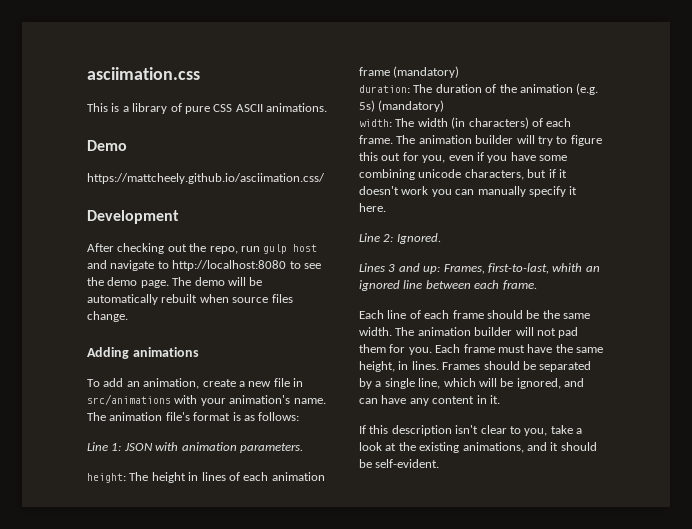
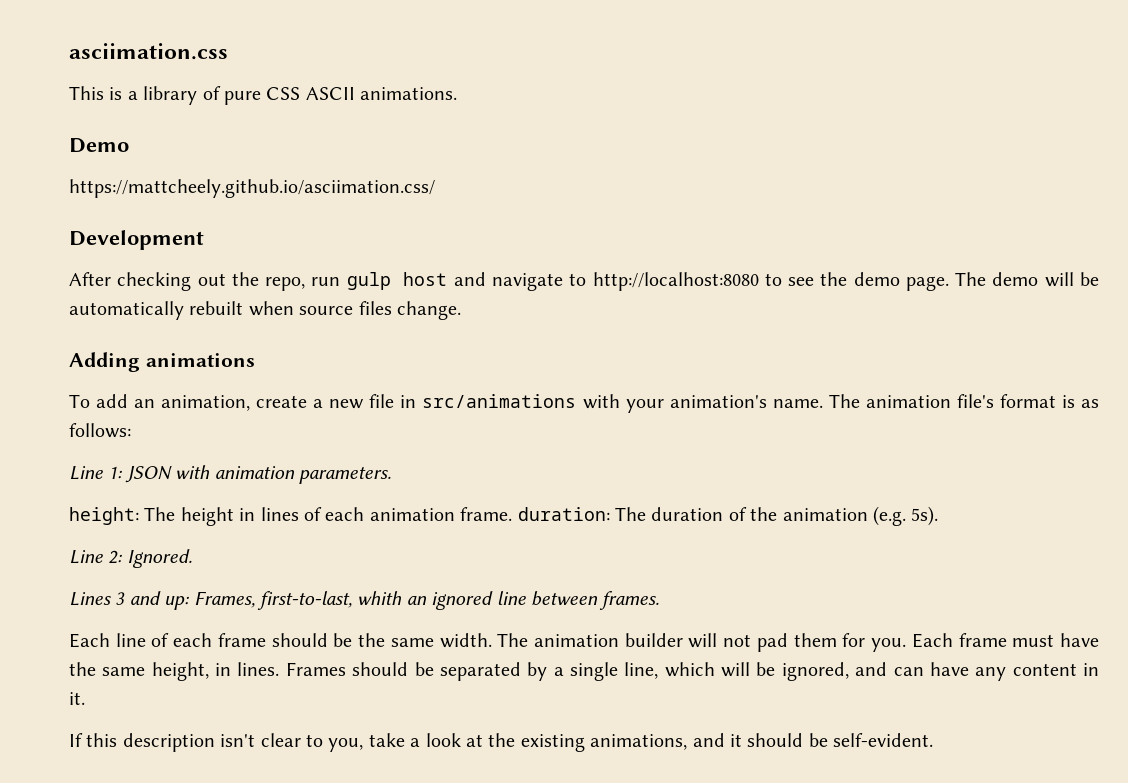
[359,66,460,78] frame (mandatory) // -> [460,507,513,521] frame.
[359,100,445,112] [359,117,572,129] [359,135,602,146] [359,152,567,163] [359,169,567,180] [359,186,578,197] [359,203,386,212] 5s) (mandatory) // width: The width (in characters) of each frame. The animation builder will try to figure this out for you, even if you have some combining unicode characters, but if it doesn't work you can manually specify it here. -> [911,506,939,526] 5s).
[474,280,537,290] each frame. -> [599,591,660,610] frames.

